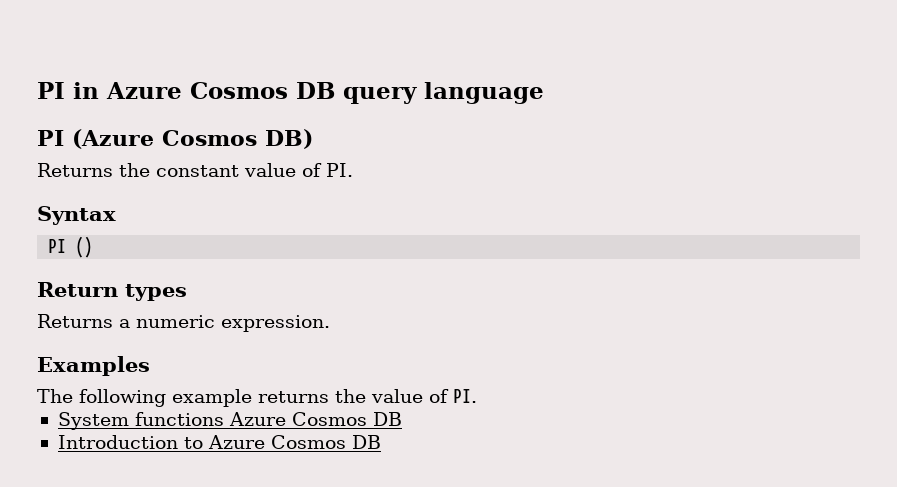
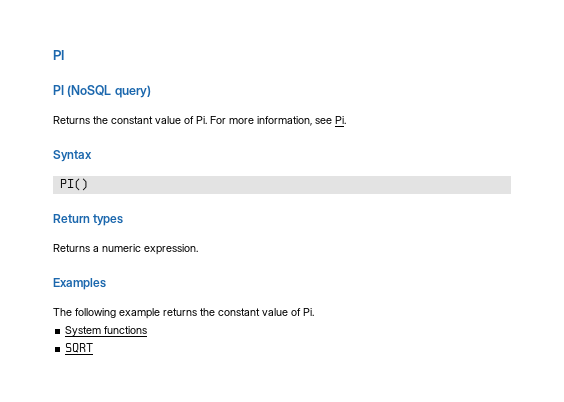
[37,82,544,104] [37,129,313,149] PI in Azure Cosmos DB query language // PI (Azure Cosmos DB) -> [53,50,64,60] [53,85,151,98] PI // PI (NoSQL query)
[326,163,353,177] PI. -> [196,116,346,126] Pi. For more information, see Pi.
[48,236,94,258] PI () -> [59,178,88,191] PI()
[371,389,477,403] value of PI. -> [218,308,314,316] constant value of Pi.
[228,412,402,426] [57,435,381,449] Azure Cosmos DB // Introduction to Azure Cosmos DB -> [65,343,94,353] // SQRT

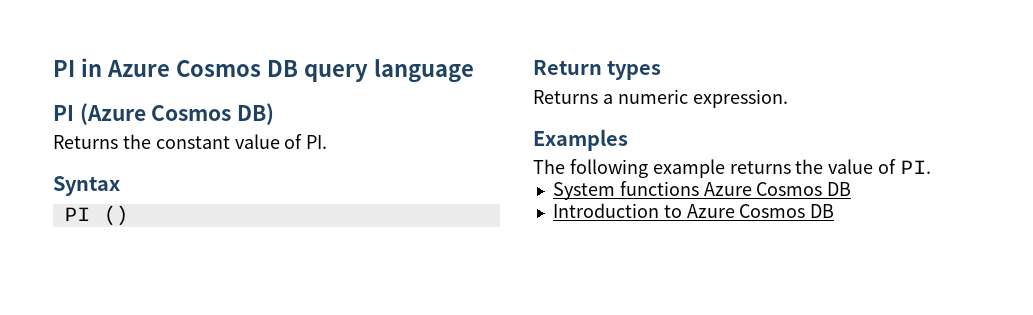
[53,50,64,60] [53,85,151,98] PI // PI (NoSQL query) -> [53,58,474,83] [53,103,275,125] PI in Azure Cosmos DB query language // PI (Azure Cosmos DB)
[196,116,346,126] Pi. For more information, see Pi. -> [306,135,328,149] PI.
[59,178,88,191] PI() -> [63,205,129,226] PI ()
[218,308,314,316] constant value of Pi. -> [828,159,932,174] value of PI.
[65,343,94,353] // SQRT -> [703,182,852,196] [552,203,835,218] Azure Cosmos DB // Introduction to Azure Cosmos DB

